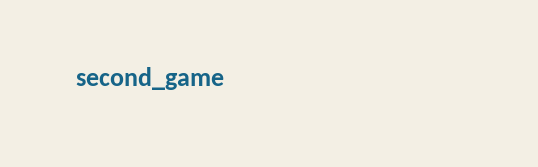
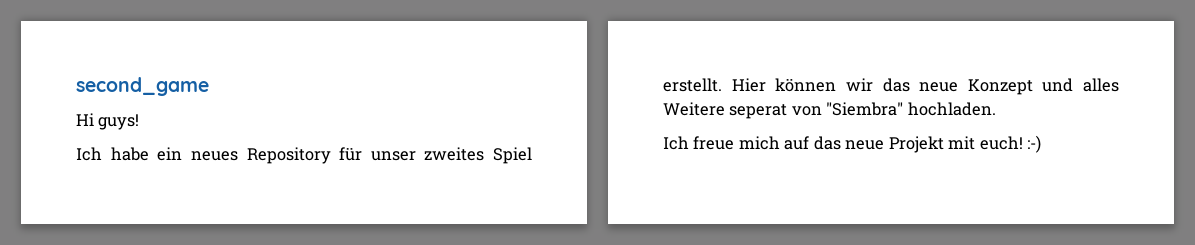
(224, 78) none -> [76,113,140,130] [76,147,532,164] [663,78,1119,95] [663,102,996,119] [663,135,1042,153] // Hi guys! // Ich habe ein neues Repository für unser zweites Spiel erstellt. Hier können wir das neue Konzept und alles Weitere seperat von "Siembra" hochladen. // Ich freue mich auf das neue Projekt mit euch! :-)

